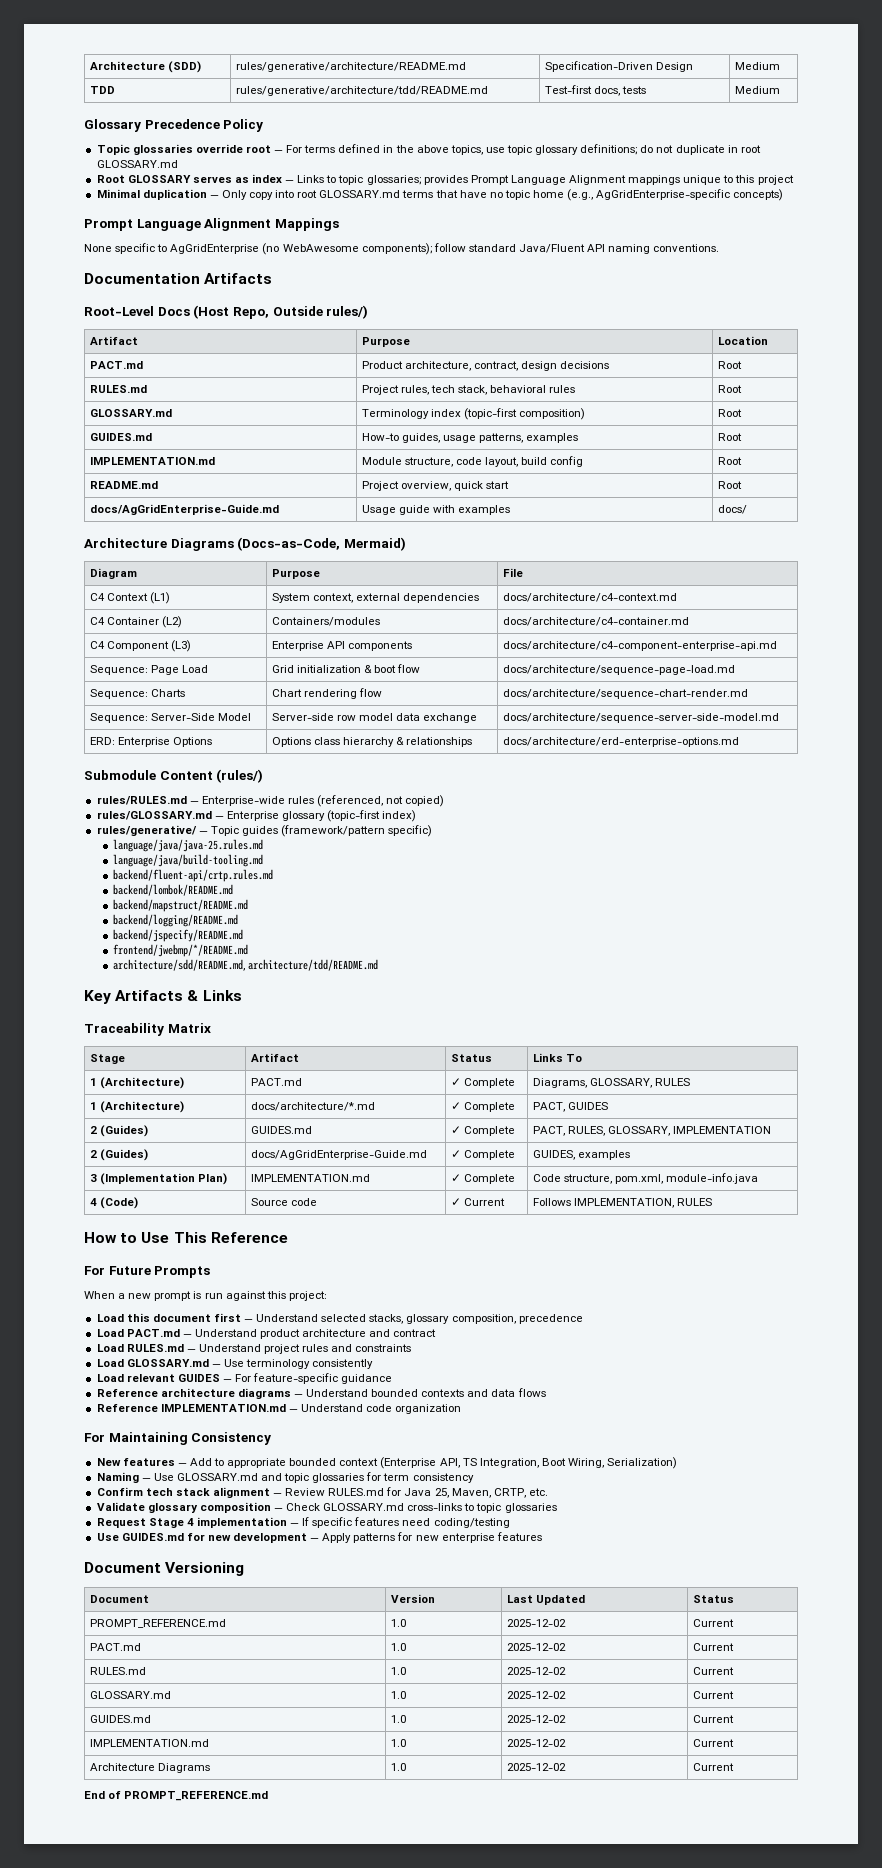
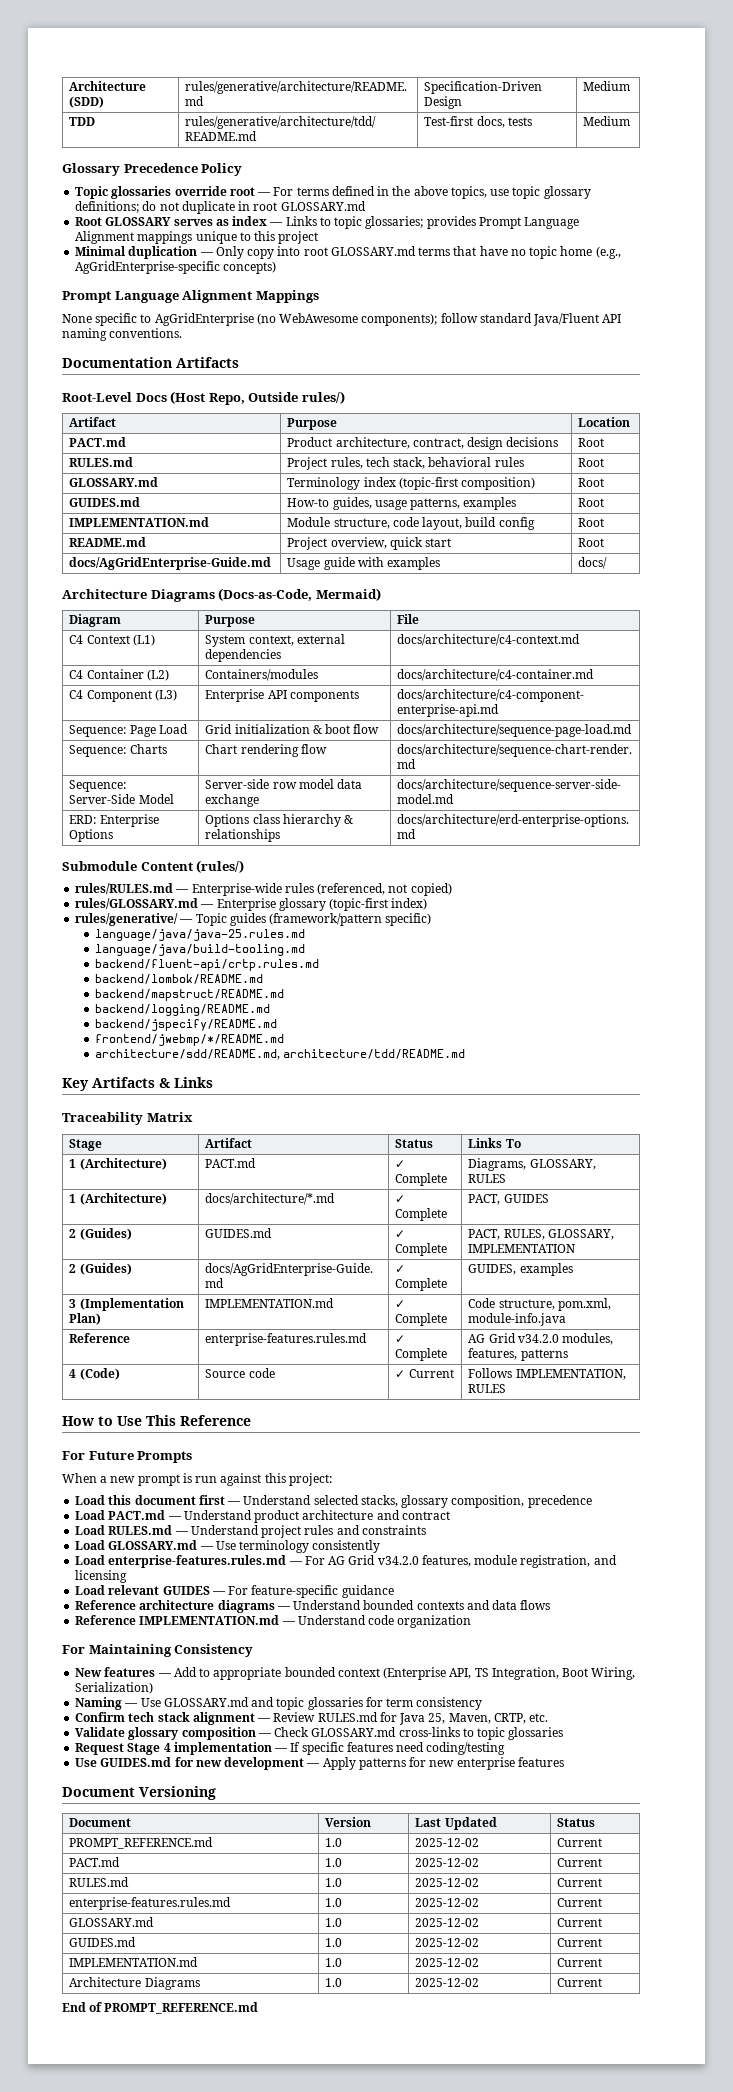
(759, 1178) none -> [69,1333,131,1343] [205,1333,368,1346] [395,1335,406,1343] [395,1348,448,1361] [468,1333,614,1345] [468,1348,568,1361] // Reference | enterprise-features.rules.md | ✓ Complete | AG Grid v34.2.0 modules, features, patterns
(374, 1364) none -> [75,1555,617,1568] [75,1570,128,1583] // Load enterprise-features.rules.md — For AG Grid v34.2.0 features, module registration, and licensing
(734, 1671) none -> [69,1897,232,1910] [325,1898,343,1907] [415,1898,480,1907] [557,1898,603,1907] // enterprise-features.rules.md | 1.0 | 2025-12-02 | Current

